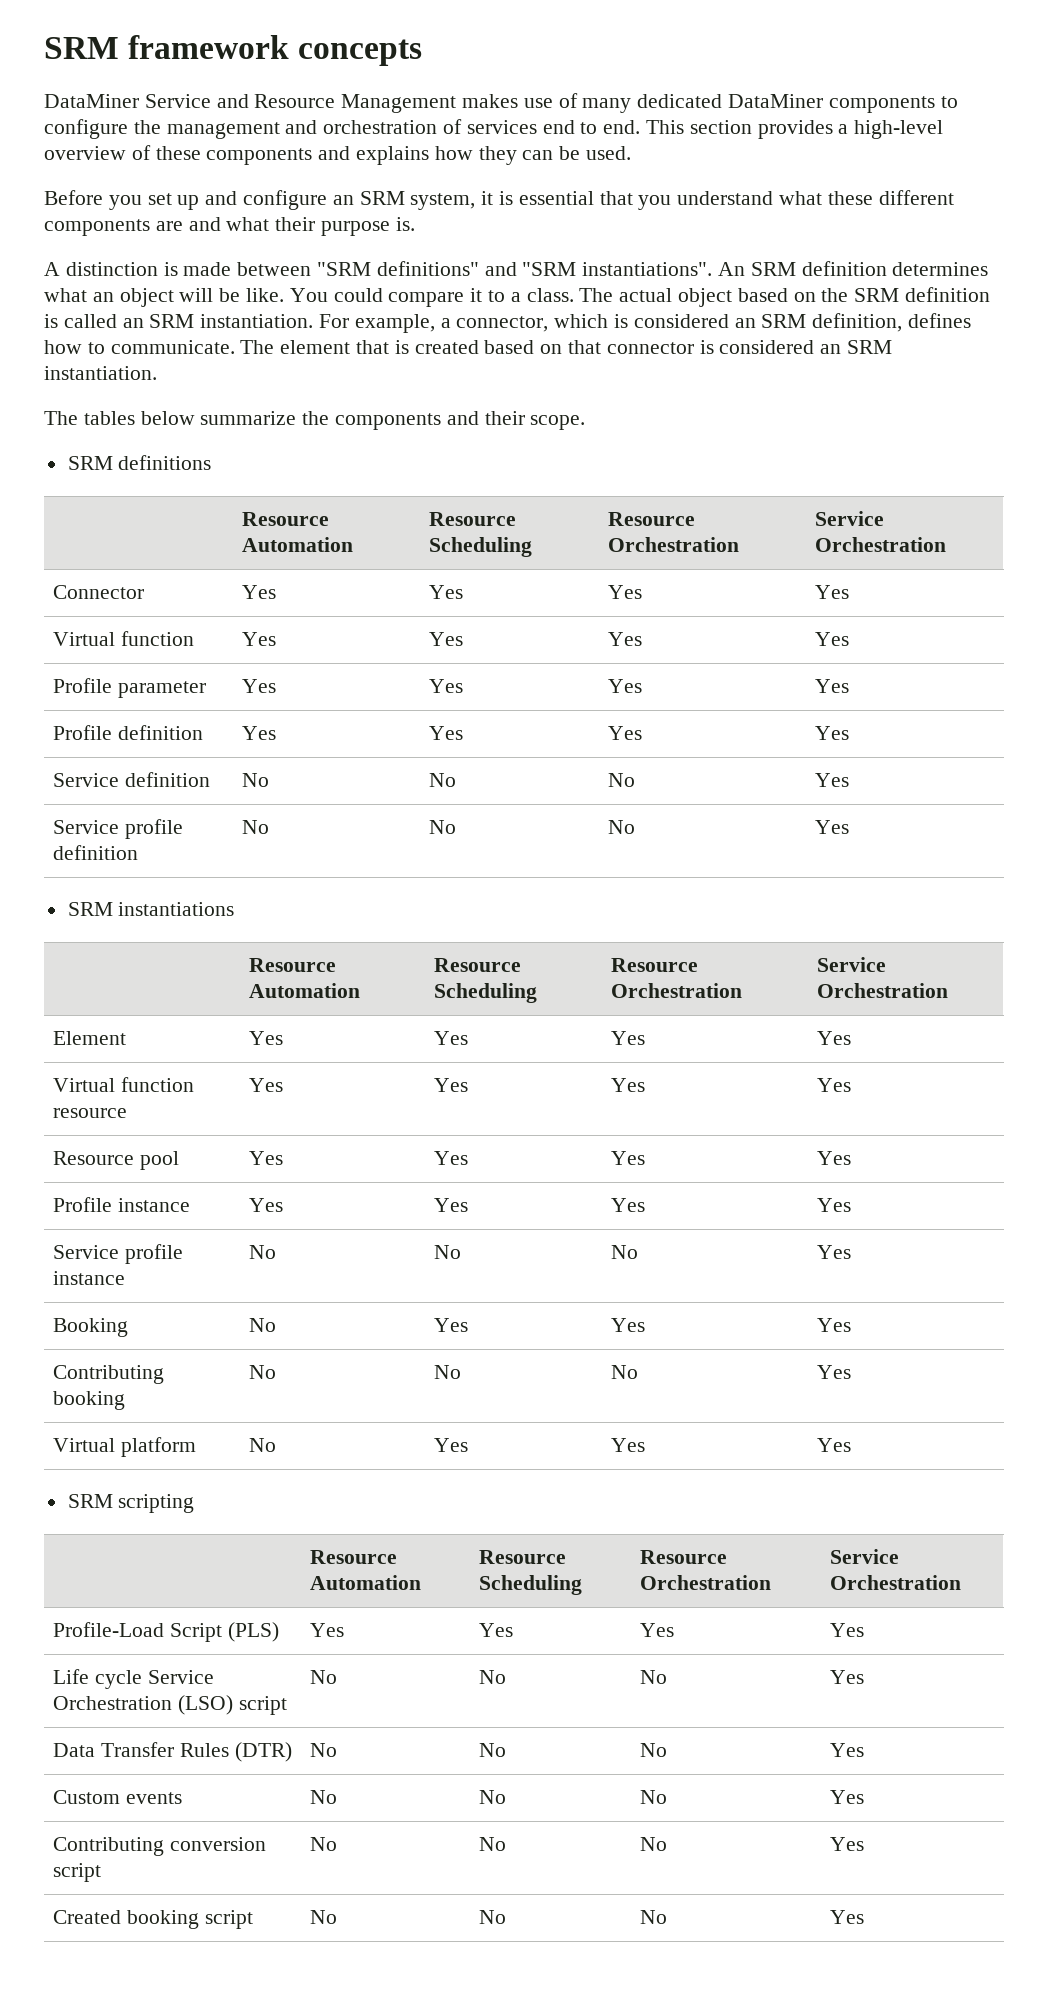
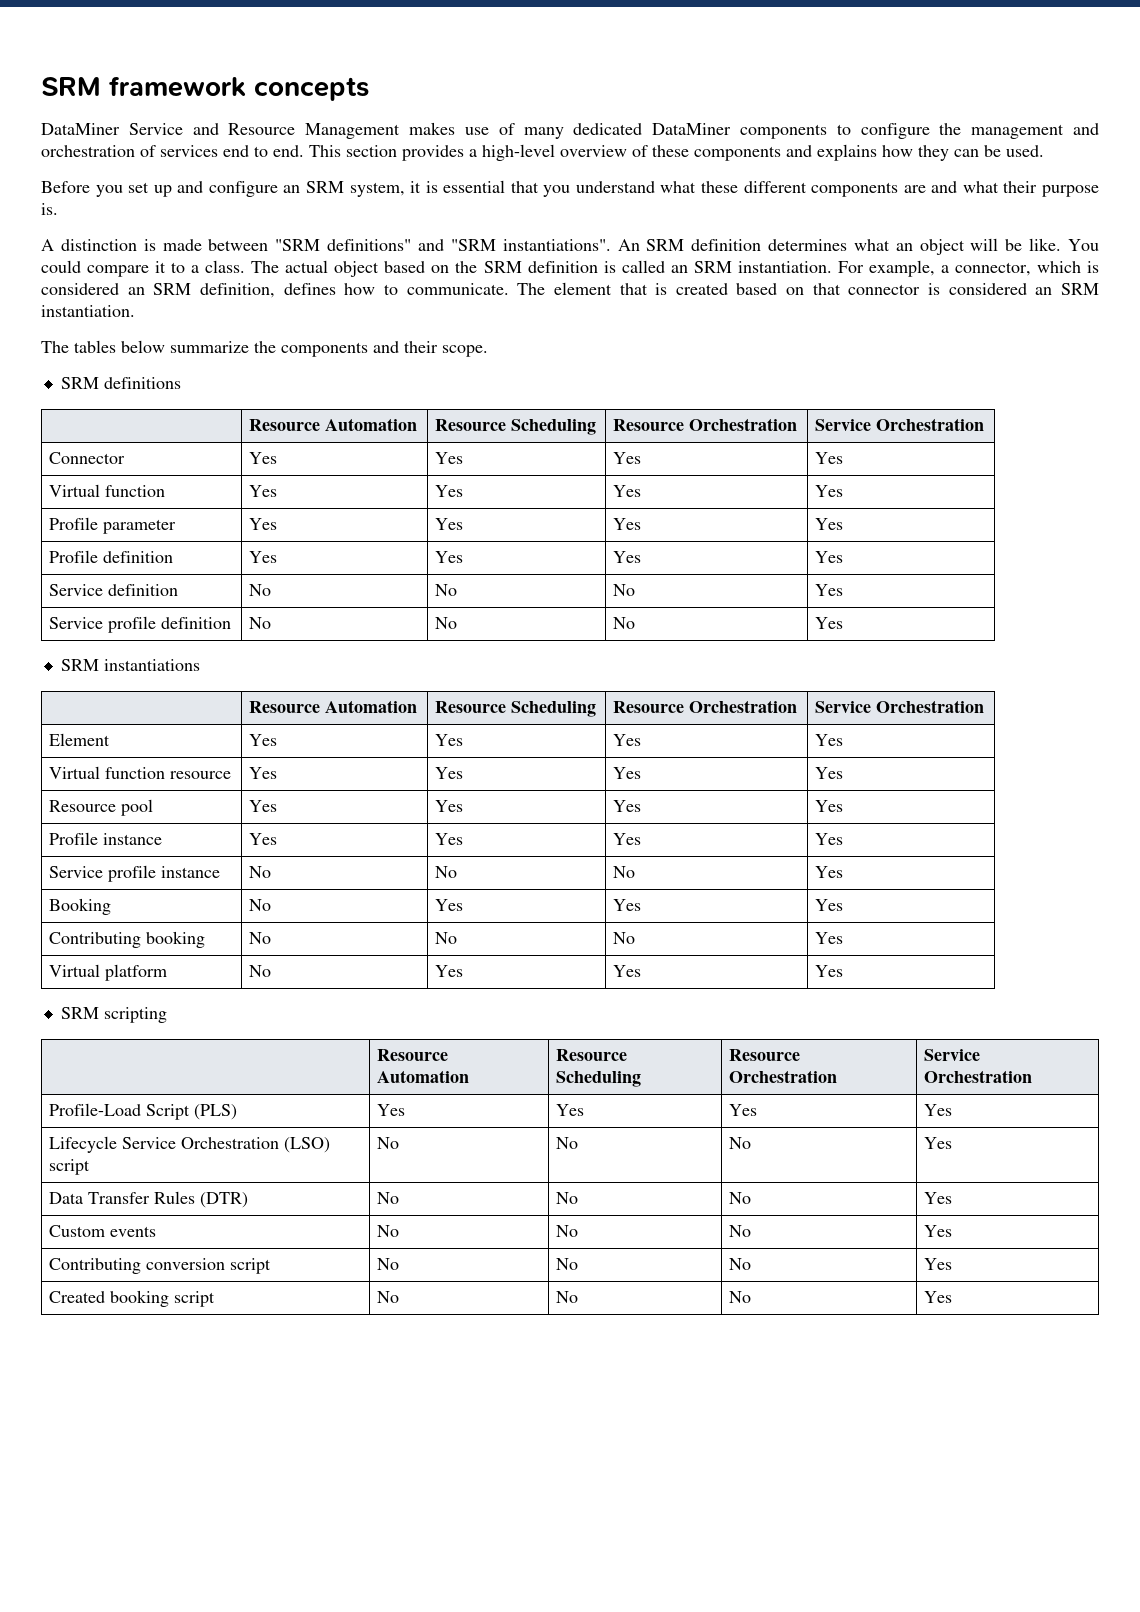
[53,1669,143,1689] Life cycle -> [48,1136,117,1153] Lifecycle

